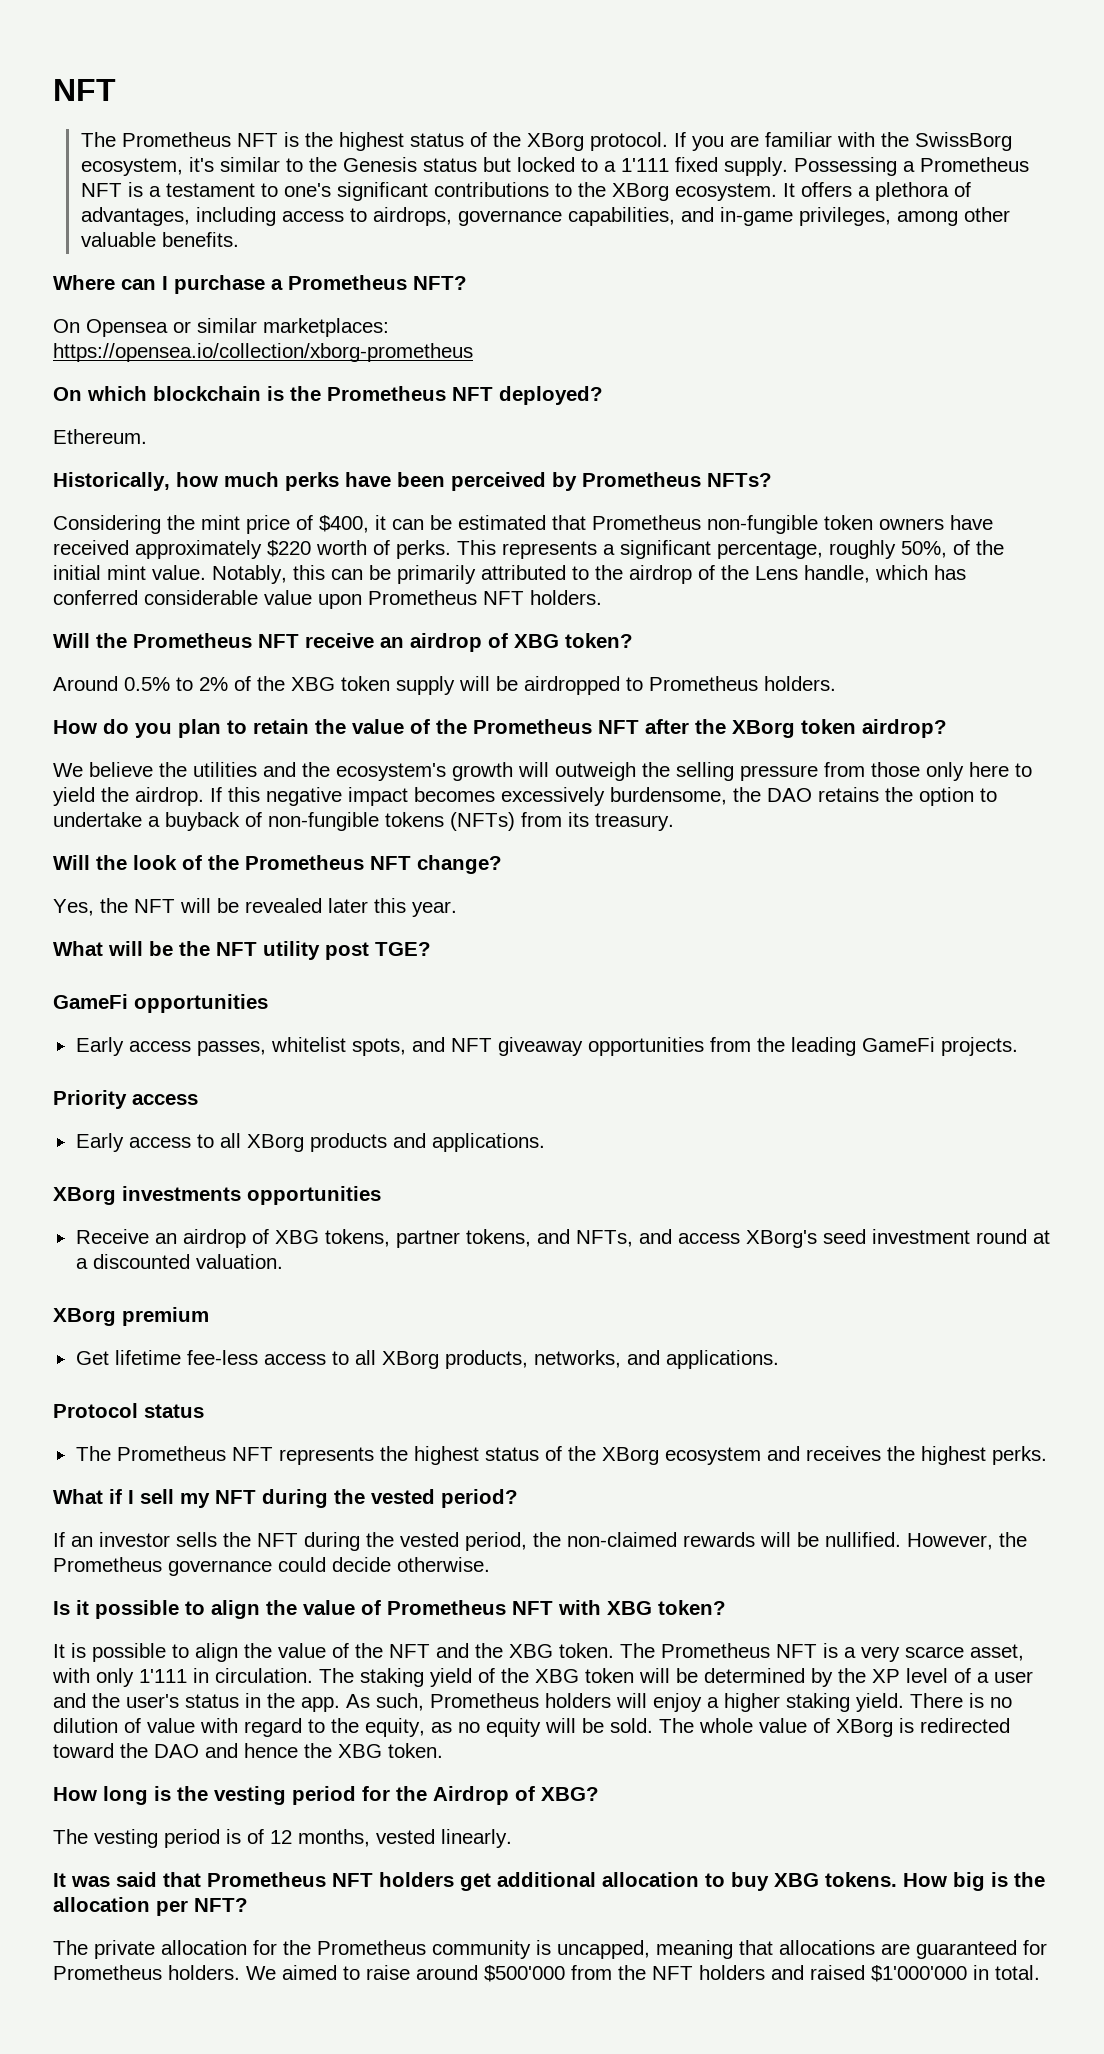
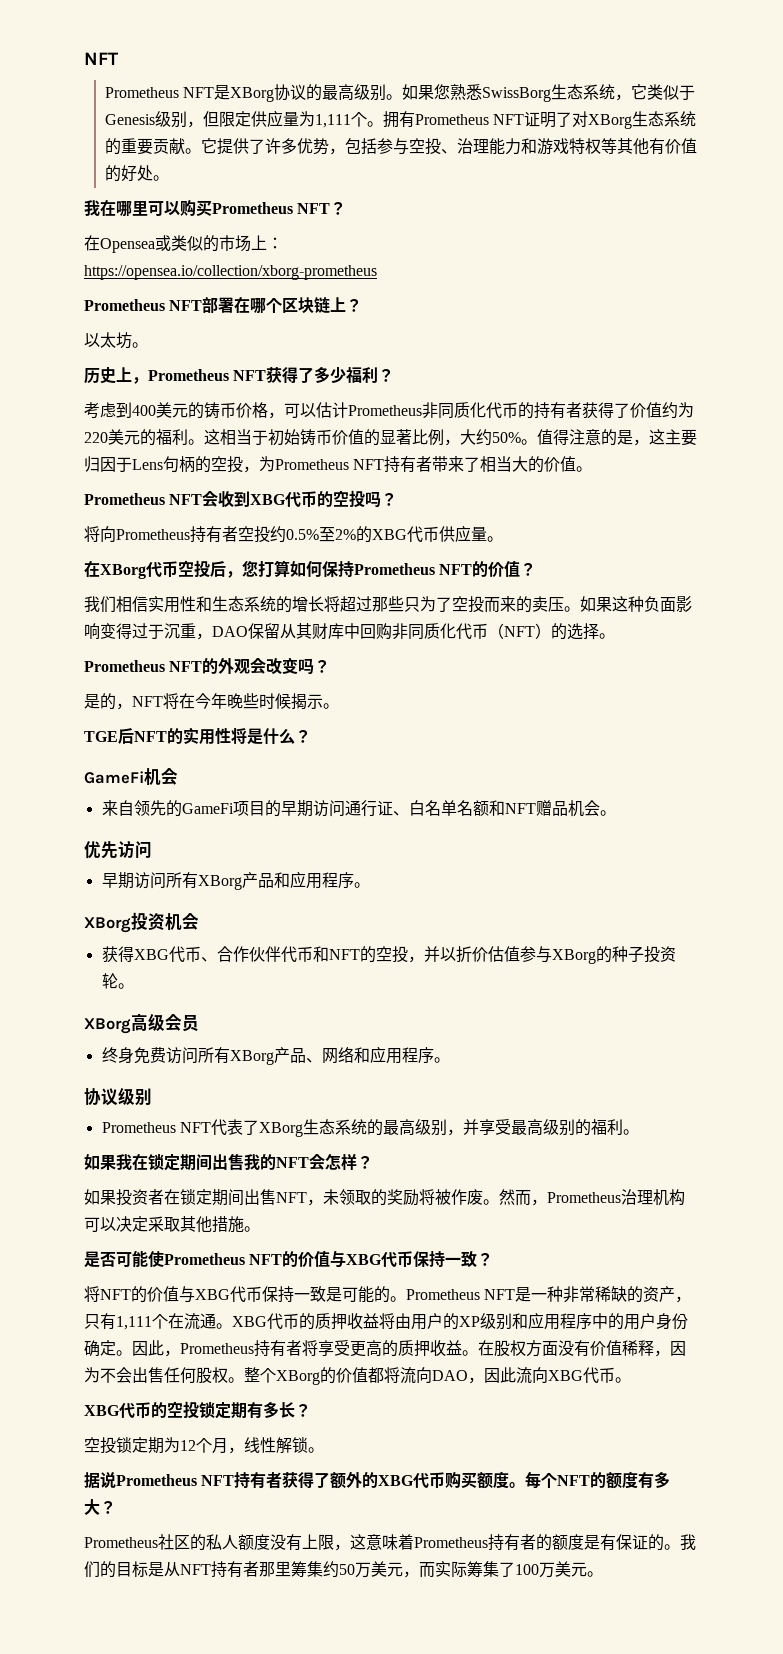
[80,132,1012,151] [80,157,1029,176] [80,182,971,201] [80,207,1010,226] [80,232,239,247] [53,275,467,294] [53,318,389,337] [53,343,473,362] [53,386,603,405] [53,429,147,444] [53,472,772,491] [53,515,993,534] [53,540,1004,559] [53,565,966,584] [53,590,602,609] [53,633,633,652] [53,676,836,695] [53,719,947,738] [53,762,1032,781] [53,787,997,806] [53,812,674,831] [53,855,502,874] [53,898,457,917] [53,941,431,960] [53,994,268,1013] [75,1037,1018,1056] [53,1090,198,1109] [75,1133,545,1152] [53,1186,381,1205] [75,1229,1050,1248] [75,1254,283,1269] [53,1307,209,1326] [75,1350,779,1369] [53,1403,204,1418] [75,1446,1047,1465] [53,1489,518,1508] [53,1532,1027,1551] [53,1557,490,1576] [53,1600,726,1619] [53,1643,1024,1662] [52,1668,1033,1687] [53,1693,1012,1712] [53,1718,1010,1737] [53,1743,443,1758] [53,1786,599,1805] [53,1829,512,1848] [53,1872,1045,1891] [53,1897,248,1916] [53,1940,1047,1959] [53,1965,1040,1982] The Prometheus NFT is the highest status of the XBorg protocol. If you are familiar with the SwissBorg ecosystem, it's similar to the Genesis status but locked to a 1'111 fixed supply. Possessing a Prometheus NFT is a testament to one's significant contributions to the XBorg ecosystem. It offers a plethora of advantages, including access to airdrops, governance capabilities, and in-game privileges, among other valuable benefits. // Where can I purchase a Prometheus NFT? // On Opensea or similar marketplaces: // https://opensea.io/collection/xborg-prometheus // On which blockchain is the Prometheus NFT deployed? // Ethereum. // Historically, how much perks have been perceived by Prometheus NFTs? // Considering the mint price of $400, it can be estimated that Prometheus non-fungible token owners have received approximately $220 worth of perks. This represents a significant percentage, roughly 50%, of the initial mint value. Notably, this can be primarily attributed to the airdrop of the Lens handle, which has conferred considerable value upon Prometheus NFT holders. // Will the Prometheus NFT receive an airdrop of XBG token? // Around 0.5% to 2% of the XBG token supply will be airdropped to Prometheus holders. // How do you plan to retain the value of the Prometheus NFT after the XBorg token airdrop? // We believe the utilities and the ecosystem's growth will outweigh the selling pressure from those only here to yield the airdrop. If this negative impact becomes excessively burdensome, the DAO retains the option to undertake a buyback of non-fungible tokens (NFTs) from its treasury. // Will the look of the Prometheus NFT change? // Yes, the NFT will be revealed later this year. // What will be the NFT utility post TGE? // GameFi opportunities // Early access passes, whitelist spots, and NFT giveaway opportunities from the leading GameFi projects. // Priority access // Early access to all XBorg products and applications. // XBorg investments opportunities // Receive an airdrop of XBG tokens, partner tokens, and NFTs, and access XBorg's seed investment round at a discounted valuation. // XBorg premium // Get lifetime fee-less access to all XBorg products, networks, and applications. // Protocol status // The Prometheus NFT represents the highest status of the XBorg ecosystem and receives the highest perks. // What if I sell my NFT during the vested period? // If an investor sells the NFT during the vested period, the non-claimed rewards will be nullified. However, the Prometheus governance could decide otherwise. // Is it possible to align the value of Prometheus NFT with XBG token? // It is possible to align the value of the NFT and the XBG token. The Prometheus NFT is a very scarce asset, with only 1'111 in circulation. The staking yield of the XBG token will be determined by the XP level of a user and the user's status in the app. As such, Prometheus holders will enjoy a higher staking yield. There is no dilution of value with regard to the equity, as no equity will be sold. The whole value of XBorg is redirected toward the DAO and hence the XBG token. // How long is the vesting period for the Airdrop of XBG? // The vesting period is of 12 months, vested linearly. // It was said that Prometheus NFT holders get additional allocation to buy XBG tokens. How big is the allocation per NFT? // The private allocation for the Prometheus community is uncapped, meaning that allocations are guaranteed for Prometheus holders. We aimed to raise around $500'000 from the NFT holders and raised $1'000'000 in total. -> [105,84,696,102] [105,110,697,129] [105,138,698,155] [105,165,170,182] [84,199,347,217] [84,235,283,253] [84,265,377,280] [84,296,363,314] [84,332,148,349] [84,367,395,384] [84,402,694,419] [84,429,697,446] [84,456,593,473] [84,490,398,508] [84,525,503,543] [84,560,537,579] [84,596,692,613] [84,623,615,640] [84,657,331,675] [84,693,339,710] [84,727,311,745] [84,768,178,785] [101,800,616,817] [84,840,152,859] [101,871,370,890] [84,912,199,933] [101,946,676,964] [101,973,134,989] [84,1013,199,1034] [101,1046,450,1065] [84,1087,152,1106] [101,1119,639,1137] [84,1153,373,1171] [84,1189,685,1206] [84,1216,260,1233] [84,1250,494,1268] [84,1286,692,1303] [84,1312,688,1330] [84,1340,686,1357] [84,1367,631,1385] [84,1401,311,1419] [84,1437,324,1454] [84,1471,671,1489] [84,1499,116,1515] [84,1534,696,1551] [84,1561,603,1578] Prometheus NFT是XBorg协议的最高级别。如果您熟悉SwissBorg生态系统，它类似于Genesis级别，但限定供应量为1,111个。拥有Prometheus NFT证明了对XBorg生态系统的重要贡献。它提供了许多优势，包括参与空投、治理能力和游戏特权等其他有价值的好处。 // 我在哪里可以购买Prometheus NFT？ // 在Opensea或类似的市场上： // https://opensea.io/collection/xborg-prometheus // Prometheus NFT部署在哪个区块链上？ // 以太坊。 // 历史上，Prometheus NFT获得了多少福利？ // 考虑到400美元的铸币价格，可以估计Prometheus非同质化代币的持有者获得了价值约为220美元的福利。这相当于初始铸币价值的显著比例，大约50%。值得注意的是，这主要归因于Lens句柄的空投，为Prometheus NFT持有者带来了相当大的价值。 // Prometheus NFT会收到XBG代币的空投吗？ // 将向Prometheus持有者空投约0.5%至2%的XBG代币供应量。 // 在XBorg代币空投后，您打算如何保持Prometheus NFT的价值？ // 我们相信实用性和生态系统的增长将超过那些只为了空投而来的卖压。如果这种负面影响变得过于沉重，DAO保留从其财库中回购非同质化代币（NFT）的选择。 // Prometheus NFT的外观会改变吗？ // 是的，NFT将在今年晚些时候揭示。 // TGE后NFT的实用性将是什么？ // GameFi机会 // 来自领先的GameFi项目的早期访问通行证、白名单名额和NFT赠品机会。 // 优先访问 // 早期访问所有XBorg产品和应用程序。 // XBorg投资机会 // 获得XBG代币、合作伙伴代币和NFT的空投，并以折价估值参与XBorg的种子投资轮。 // XBorg高级会员 // 终身免费访问所有XBorg产品、网络和应用程序。 // 协议级别 // Prometheus NFT代表了XBorg生态系统的最高级别，并享受最高级别的福利。 // 如果我在锁定期间出售我的NFT会怎样？ // 如果投资者在锁定期间出售NFT，未领取的奖励将被作废。然而，Prometheus治理机构可以决定采取其他措施。 // 是否可能使Prometheus NFT的价值与XBG代币保持一致？ // 将NFT的价值与XBG代币保持一致是可能的。Prometheus NFT是一种非常稀缺的资产，只有1,111个在流通。XBG代币的质押收益将由用户的XP级别和应用程序中的用户身份确定。因此，Prometheus持有者将享受更高的质押收益。在股权方面没有价值稀释，因为不会出售任何股权。整个XBorg的价值都将流向DAO，因此流向XBG代币。 // XBG代币的空投锁定期有多长？ // 空投锁定期为12个月，线性解锁。 // 据说Prometheus NFT持有者获得了额外的XBG代币购买额度。每个NFT的额度有多大？ // Prometheus社区的私人额度没有上限，这意味着Prometheus持有者的额度是有保证的。我们的目标是从NFT持有者那里筹集约50万美元，而实际筹集了100万美元。

